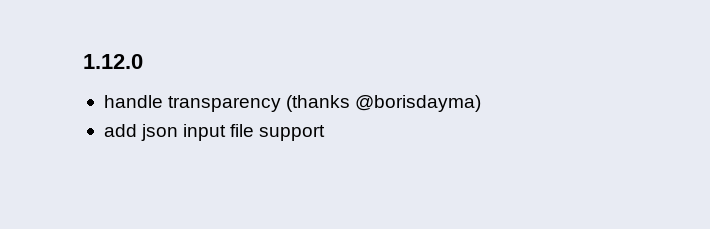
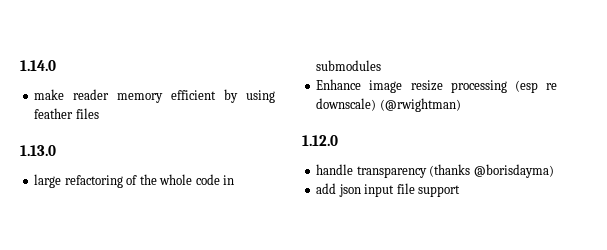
(83, 61) none -> [20,60,56,71] [34,89,275,103] [34,108,99,119] [20,145,56,156] [34,174,235,188] [316,60,382,71] [316,79,557,93] [316,98,461,112] 1.14.0 // make reader memory efficient by using feather files // 1.13.0 // large refactoring of the whole code in submodules // Enhance image resize processing (esp re downscale) (@rwightman) //

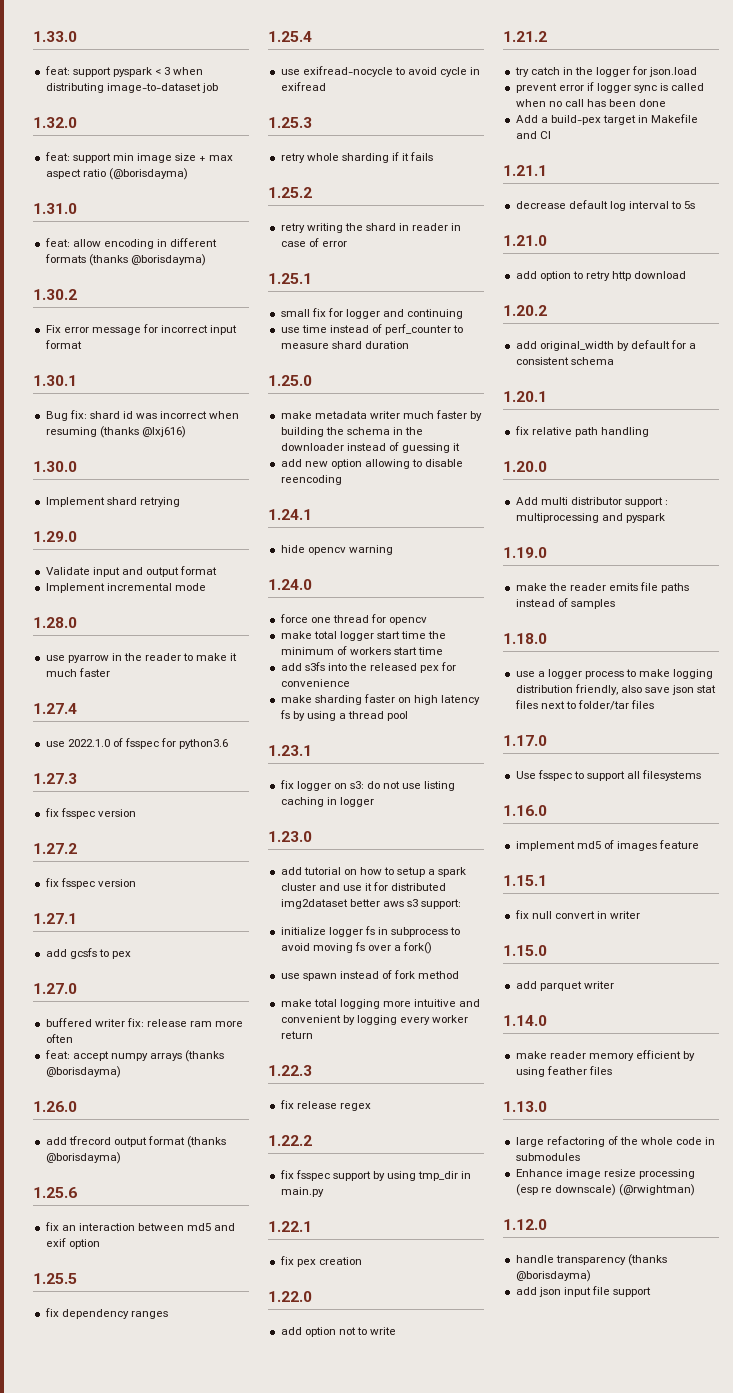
(20, 65) none -> [33,31,77,42] [44,66,204,77] [45,83,218,93] [33,117,77,128] [44,152,234,163] [45,168,188,180] [33,203,77,214] [44,238,218,249] [44,254,206,266] [33,289,77,300] [45,324,238,335] [44,340,82,349] [33,375,77,386] [45,410,240,421] [45,426,186,438] [33,461,77,472] [45,497,180,507] [33,531,77,542] [45,566,218,577] [45,583,206,593] [33,617,77,628] [45,653,238,663] [45,668,110,677] [33,703,77,714] [45,738,229,749] [33,773,77,784] [44,808,136,819] [33,843,77,854] [44,878,136,889] [33,913,77,924] [45,948,131,959] [33,983,77,994] [45,1018,244,1027] [45,1034,73,1043] [44,1050,225,1062] [45,1066,121,1078] [33,1101,77,1112] [45,1136,227,1148] [45,1152,121,1164] [33,1187,77,1198] [44,1222,236,1231] [45,1238,100,1249] [33,1273,77,1284] [44,1308,168,1319] [268,31,312,42] [280,66,481,77] [280,82,326,91] [268,117,312,128] [280,152,434,163] [268,187,312,198] [280,223,462,233] [280,238,347,247] [268,273,312,284] [280,308,464,319] [280,324,464,335] [280,341,409,349] [268,375,312,386] [280,410,483,421] [280,427,424,437] [280,442,461,453] [280,459,464,469] [280,475,342,485] [268,509,312,520] [280,545,393,555] [268,579,312,590] [279,614,428,625] [280,631,447,641] [280,646,444,655] [280,662,457,673] [280,679,350,687] [280,694,481,705] [279,710,409,721] [268,745,312,756] [279,780,456,791] [280,797,374,807] [268,831,312,842] [280,867,467,877] [280,882,447,891] [280,899,462,909] [280,926,461,937] [280,942,433,954] [280,970,460,981] [280,999,481,1009] [280,1015,469,1025] [280,1031,313,1039] [268,1065,312,1076] [279,1100,371,1111] [268,1135,312,1146] [279,1170,472,1181] [280,1187,324,1197] [268,1221,312,1232] [279,1256,362,1267] [268,1291,312,1302] [280,1327,397,1337] [503,31,547,42] [514,66,698,77] [515,82,705,93] [515,99,667,107] [515,114,699,125] [515,131,551,139] [503,165,547,176] [515,200,696,211] [503,235,547,246] [515,271,687,281] [503,305,547,316] [515,340,697,351] [515,357,614,365] [503,391,547,402] [514,426,649,437] [503,461,547,472] [515,497,669,507] [515,513,665,523] [503,547,547,558] [515,582,690,593] [515,598,615,609] [503,633,547,644] [515,669,714,679] [515,684,717,695] [514,700,655,710] [503,735,547,746] [515,770,702,781] [503,805,547,816] [515,840,700,851] [503,875,547,886] [514,910,641,919] [503,945,547,956] [515,981,614,991] 1.33.0 // feat: support pyspark < 3 when distributing image-to-dataset job // 1.32.0 // feat: support min image size + max aspect ratio (@borisdayma) // 1.31.0 // feat: allow encoding in different formats (thanks @borisdayma) // 1.30.2 // Fix error message for incorrect input format // 1.30.1 // Bug fix: shard id was incorrect when resuming (thanks @lxj616) // 1.30.0 // Implement shard retrying // 1.29.0 // Validate input and output format // Implement incremental mode // 1.28.0 // use pyarrow in the reader to make it much faster // 1.27.4 // use 2022.1.0 of fsspec for python3.6 // 1.27.3 // fix fsspec version // 1.27.2 // fix fsspec version // 1.27.1 // add gcsfs to pex // 1.27.0 // buffered writer fix: release ram more often // feat: accept numpy arrays (thanks @borisdayma) // 1.26.0 // add tfrecord output format (thanks @borisdayma) // 1.25.6 // fix an interaction between md5 and exif option // 1.25.5 // fix dependency ranges // 1.25.4 // use exifread-nocycle to avoid cycle in exifread // 1.25.3 // retry whole sharding if it fails // 1.25.2 // retry writing the shard in reader in case of error // 1.25.1 // small fix for logger and continuing // use time instead of perf_counter to measure shard duration // 1.25.0 // make metadata writer much faster by building the schema in the downloader instead of guessing it // add new option allowing to disable reencoding // 1.24.1 // hide opencv warning // 1.24.0 // force one thread for opencv // make total logger start time the minimum of workers start time // add s3fs into the released pex for convenience // make sharding faster on high latency fs by using a thread pool // 1.23.1 // fix logger on s3: do not use listing caching in logger // 1.23.0 // add tutorial on how to setup a spark cluster and use it for distributed img2dataset better aws s3 support: // initialize logger fs in subprocess to avoid moving fs over a fork() // use spawn instead of fork method // make total logging more intuitive and convenient by logging every worker return // 1.22.3 // fix release regex // 1.22.2 // fix fsspec support by using tmp_dir in main.py // 1.22.1 // fix pex creation // 1.22.0 // add option not to write // 1.21.2 // try catch in the logger for json.load // prevent error if logger sync is called when no call has been done // Add a build-pex target in Makefile and CI // 1.21.1 // decrease default log interval to 5s // 1.21.0 // add option to retry http download // 1.20.2 // add original_width by default for a consistent schema // 1.20.1 // fix relative path handling // 1.20.0 // Add multi distributor support : multiprocessing and pyspark // 1.19.0 // make the reader emits file paths instead of samples // 1.18.0 // use a logger process to make logging distribution friendly, also save json stat files next to folder/tar files // 1.17.0 // Use fsspec to support all filesystems // 1.16.0 // implement md5 of images feature // 1.15.1 // fix null convert in writer // 1.15.0 // add parquet writer //

